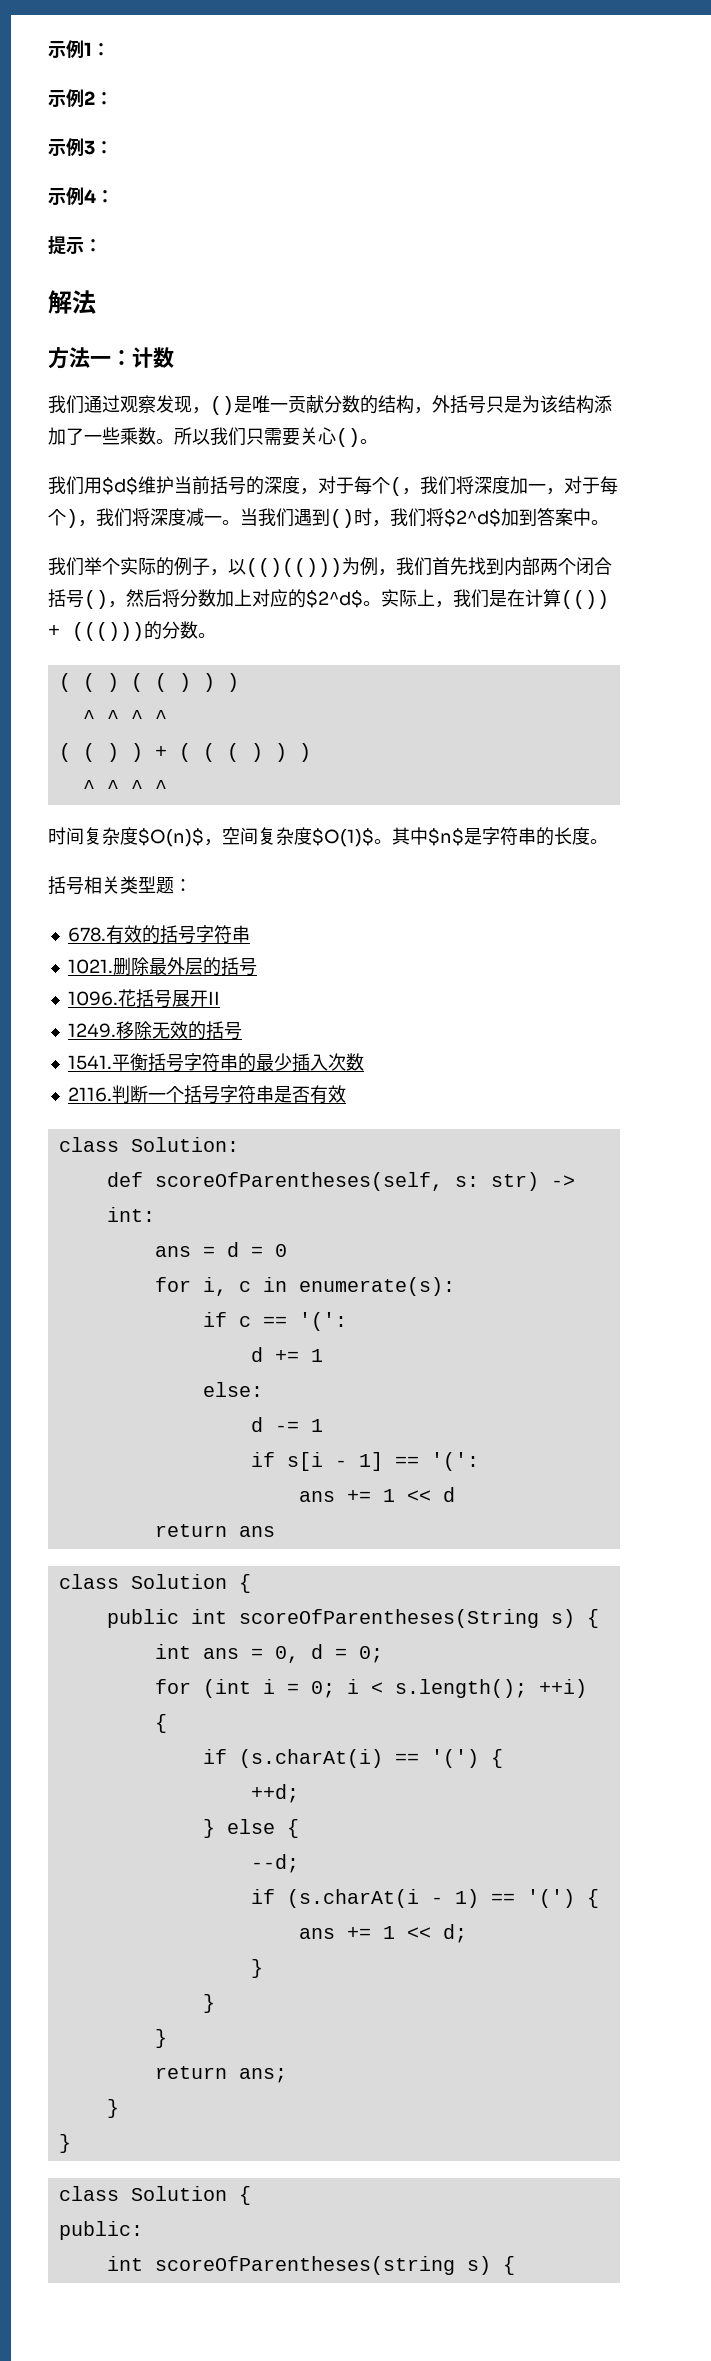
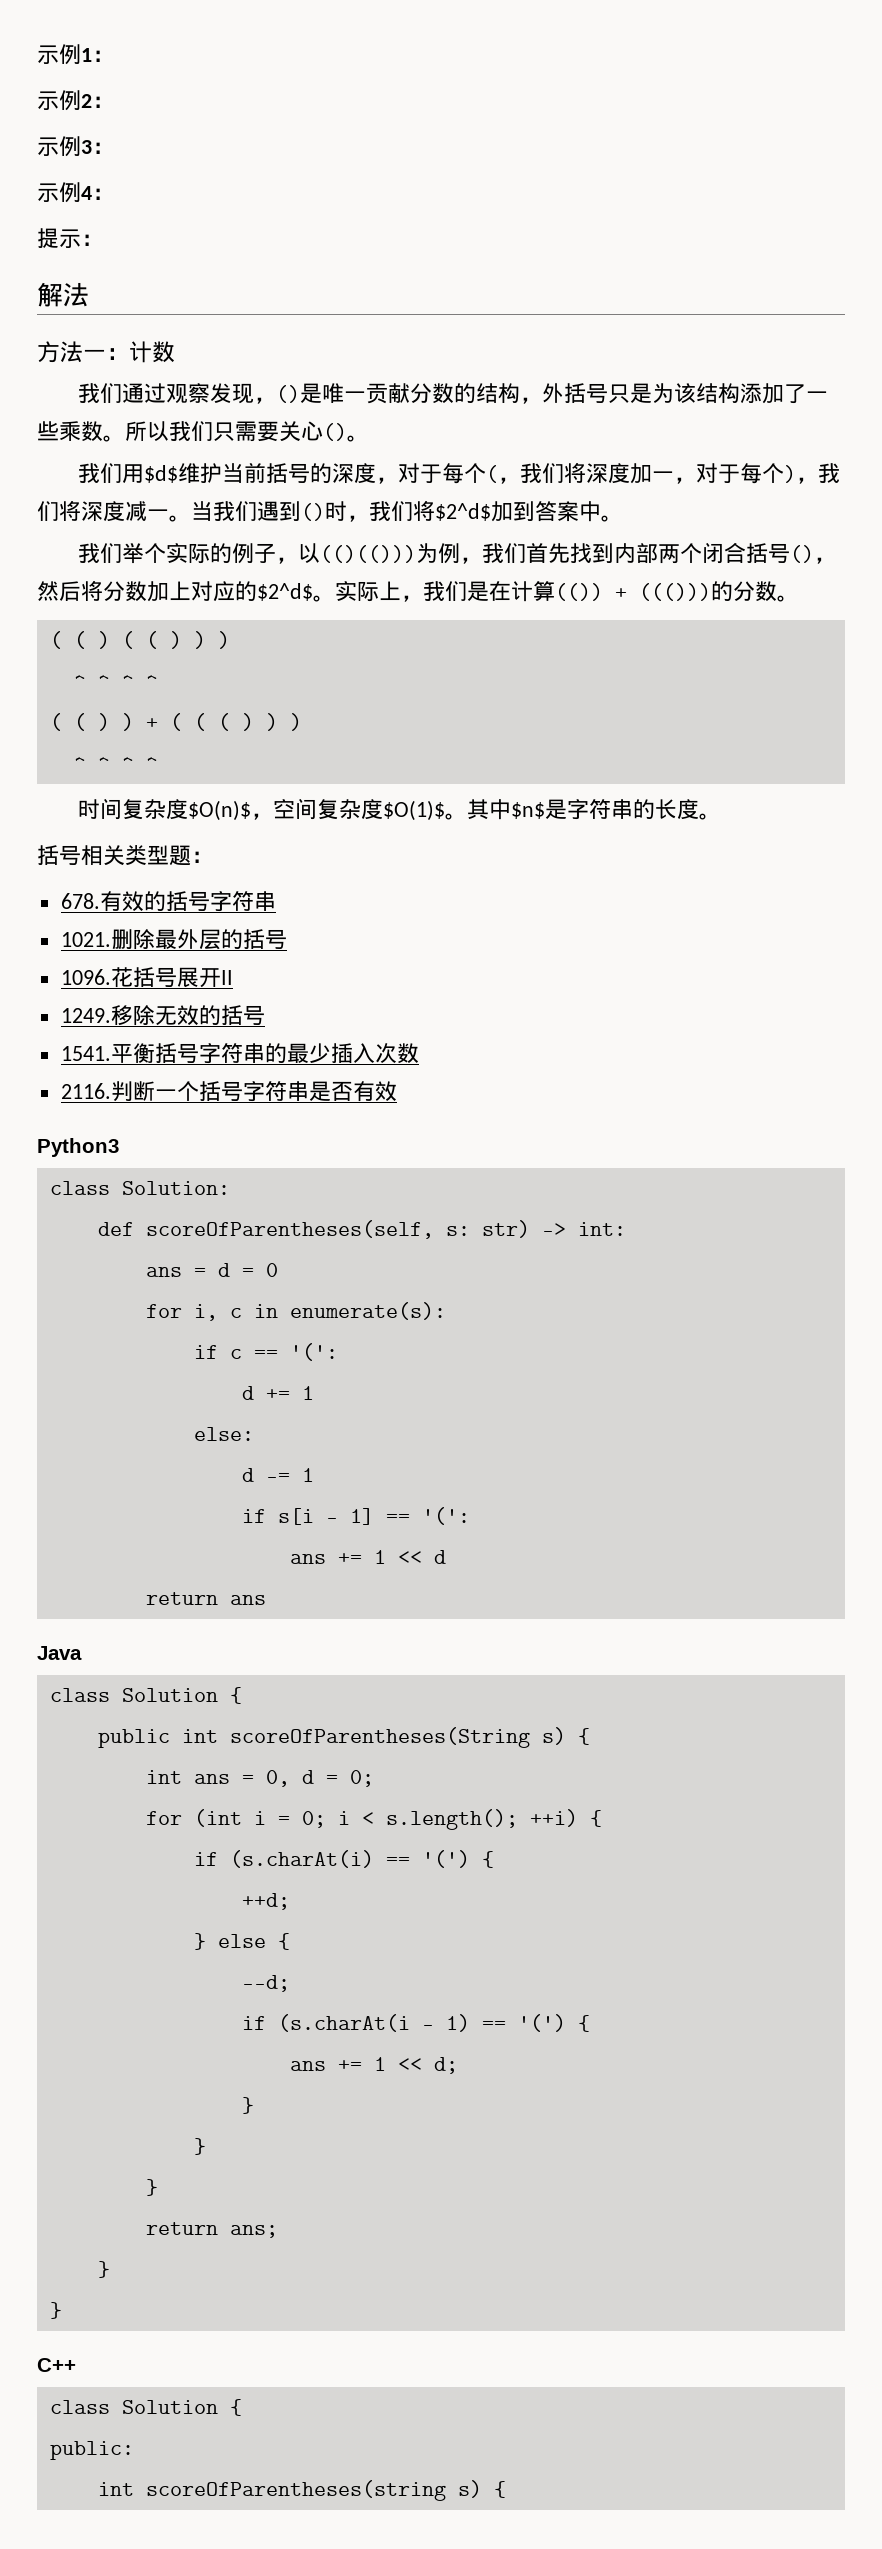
(346, 1094) none -> [37,1138,119,1157] // Python3
(275, 1531) none -> [37,1646,82,1660] // Java
(71, 2143) none -> [37,2358,76,2372] // C++

